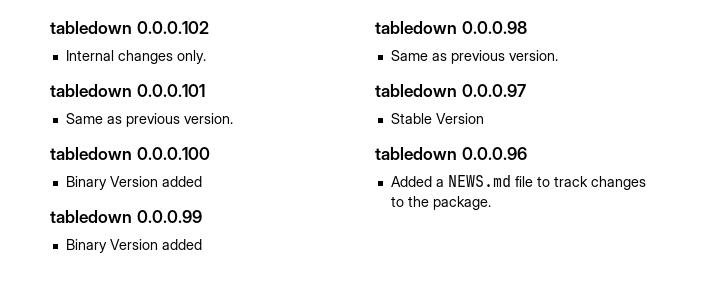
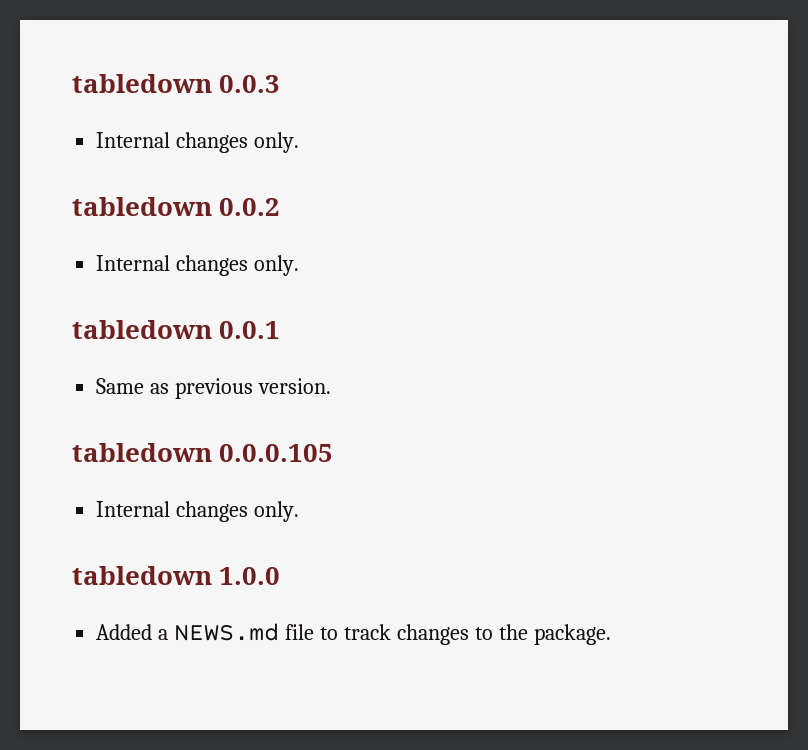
[50,21,209,34] [65,50,206,64] [50,84,205,97] [65,113,233,127] [50,147,210,160] [65,176,202,190] [50,210,202,223] [65,239,202,253] [375,21,527,34] [390,50,558,64] [375,84,526,97] [390,113,484,124] [375,147,527,160] tabledown 0.0.0.102 // Internal changes only. // tabledown 0.0.0.101 // Same as previous version. // tabledown 0.0.0.100 // Binary Version added // tabledown 0.0.0.99 // Binary Version added // tabledown 0.0.0.98 // Same as previous version. // tabledown 0.0.0.97 // Stable Version // tabledown 0.0.0.96 -> [72,74,281,93] [96,132,300,153] [72,197,281,216] [96,255,300,276] [72,320,281,339] [96,378,332,399] [72,443,334,462] [96,501,300,522] [72,566,281,585] tabledown 0.0.3 // Internal changes only. // tabledown 0.0.2 // Internal changes only. // tabledown 0.0.1 // Same as previous version. // tabledown 0.0.0.105 // Internal changes only. // tabledown 1.0.0

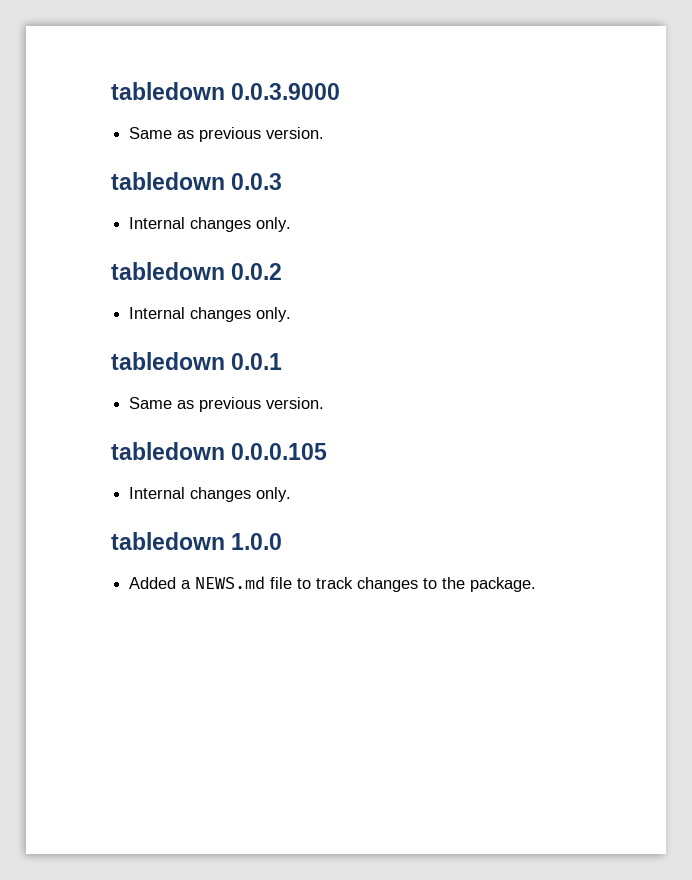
[72,74,212,93] tabledown -> [111,82,341,100] [129,127,325,142] [111,172,225,190] tabledown 0.0.3.9000 // Same as previous version. // tabledown

